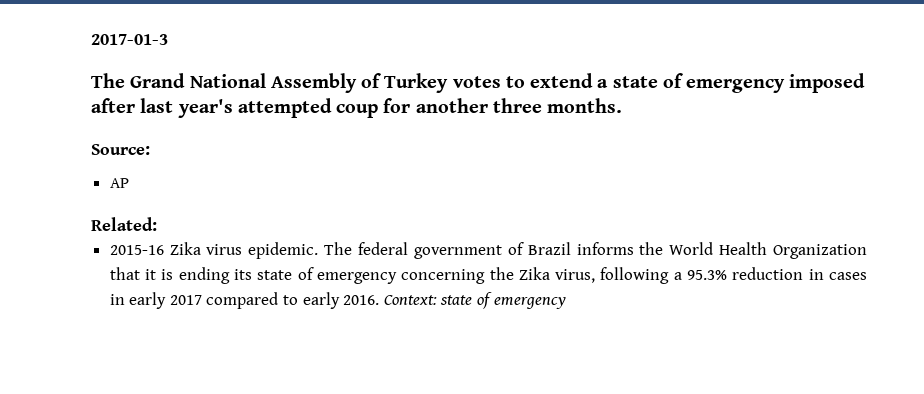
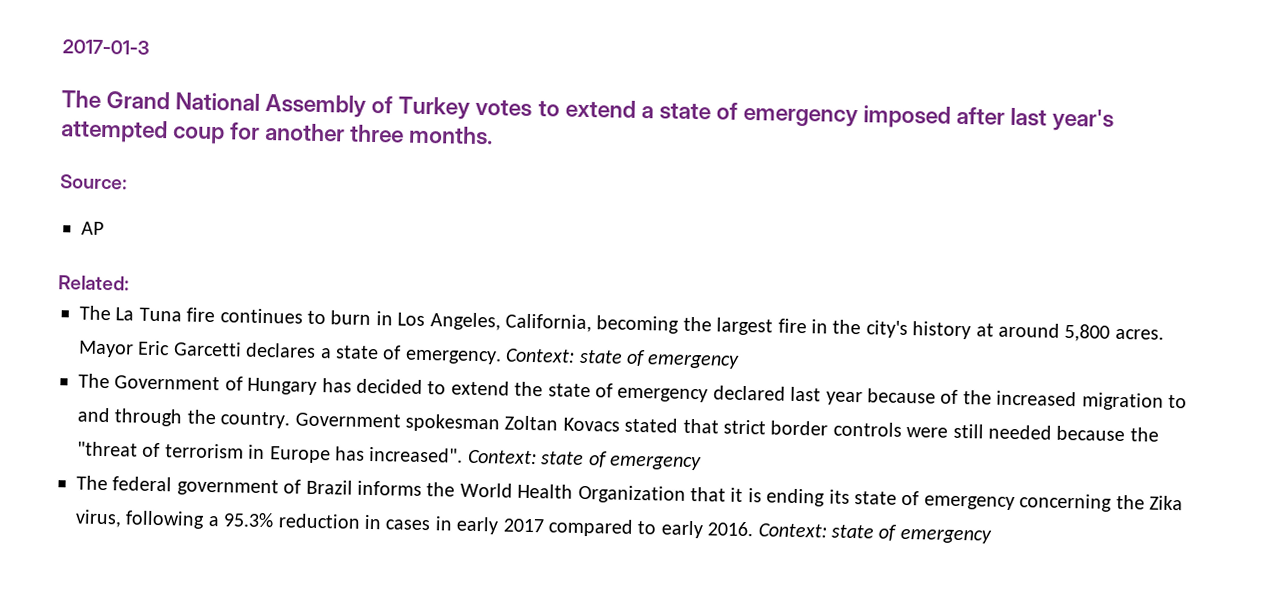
[109,242,319,259] 2015-16 Zika virus epidemic. -> [79,305,1164,342] [78,340,741,369] [78,373,1187,411] [77,407,1159,442] [77,441,702,471] The La Tuna fire continues to burn in Los Angeles, California, becoming the largest fire in the city's history at around 5,800 acres. Mayor Eric Garcetti declares a state of emergency. Context: state of emergency // The Government of Hungary has decided to extend the state of emergency declared last year because of the increased migration to and through the country. Government spokesman Zoltan Kovacs stated that strict border controls were still needed because the "threat of terrorism in Europe has increased". Context: state of emergency //

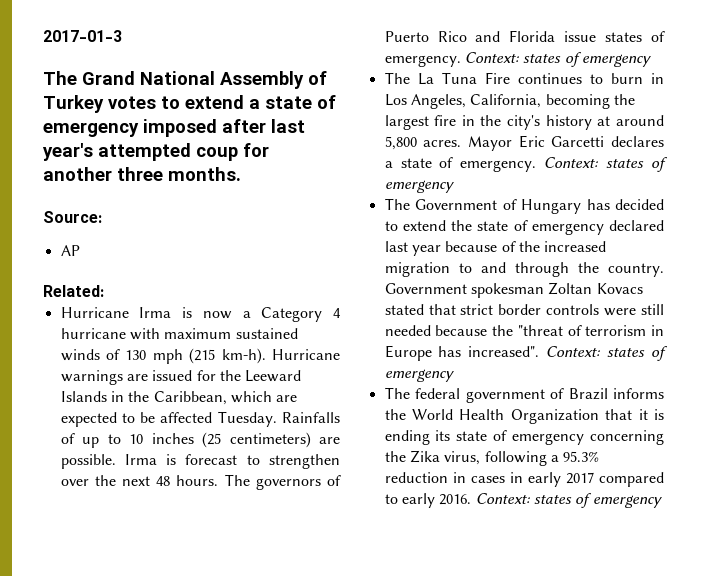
(129, 283) none -> [60,307,341,322] [60,328,298,340] [60,348,340,364] [60,370,302,385] [60,391,298,405] [60,411,340,427] [60,432,340,448] [60,454,340,469] [60,474,341,490] [384,30,665,42] [384,52,651,67] // Hurricane Irma is now a Category 4 hurricane with maximum sustained winds of 130 mph (215 km-h). Hurricane warnings are issued for the Leeward Islands in the Caribbean, which are expected to be affected Tuesday. Rainfalls of up to 10 inches (25 centimeters) are possible. Irma is forecast to strengthen over the next 48 hours. The governors of Puerto Rico and Florida issue states of emergency. Context: states of emergency
[186,307,216,323] fire -> [484,72,510,84] Fire
[578,349,623,364] state -> [606,159,645,168] states
[541,451,585,466] state -> [607,348,646,357] states
[830,524,874,539] state -> [533,495,572,504] states

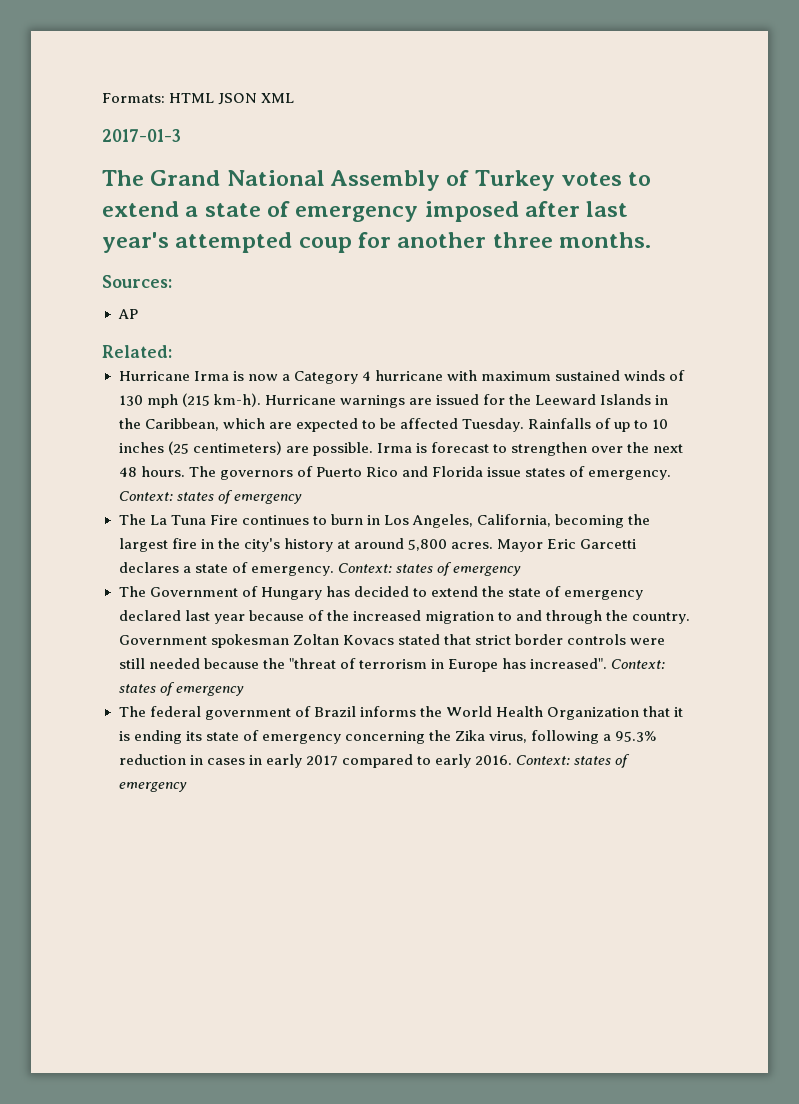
(43, 36) none -> [102,93,295,105] Formats: HTML JSON XML //
[43,211,102,223] Source: -> [102,275,172,288] Sources:

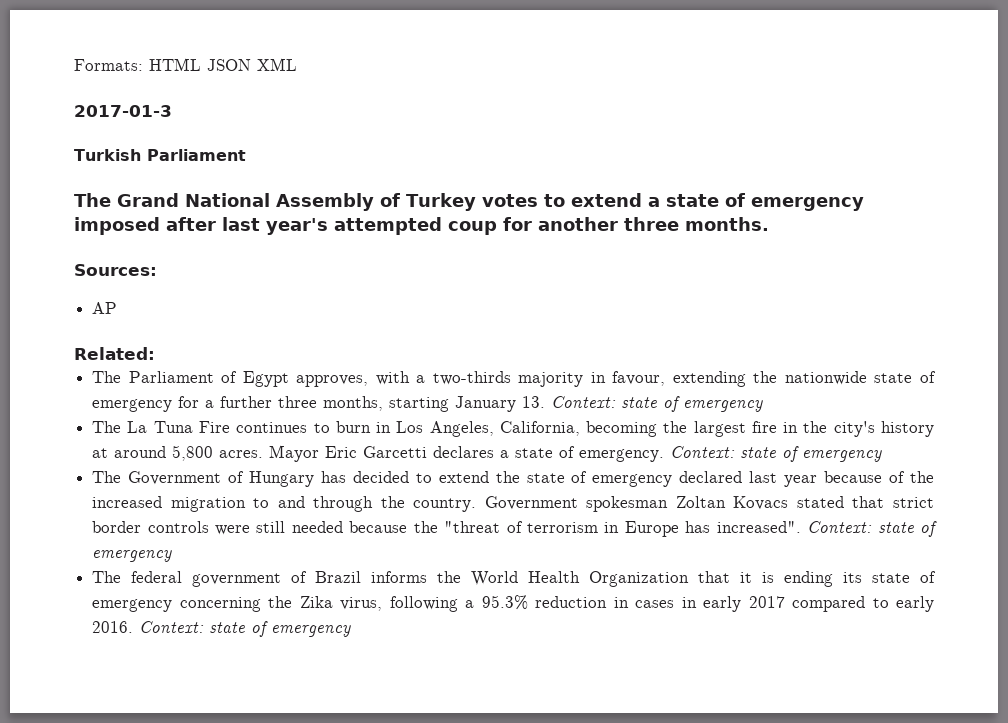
(181, 135) none -> [74,149,246,161] // Turkish Parliament
[118,370,686,384] [118,393,669,408] [118,418,669,432] [118,441,684,456] [118,466,672,480] [118,491,214,501] Hurricane Irma is now a Category 4 hurricane with maximum sustained winds of 130 mph (215 km-h). Hurricane warnings are issued for the Leeward Islands in the Caribbean, which are expected to be affected Tuesday. Rainfalls of up to 10 inches (25 centimeters) are possible. Irma is forecast to strengthen over the next 48 hours. The governors of Puerto Rico and Florida issue states of emergency. Context: states -> [92,371,936,387] [92,396,658,412] The Parliament of Egypt approves, with a two-thirds majority in favour, extending the nationwide state of emergency for a further three months, starting January 13. Context: state
[395,564,433,573] states -> [740,447,777,458] state
[118,684,156,693] states -> [877,522,914,533] state
[574,756,612,765] states -> [209,622,246,633] state

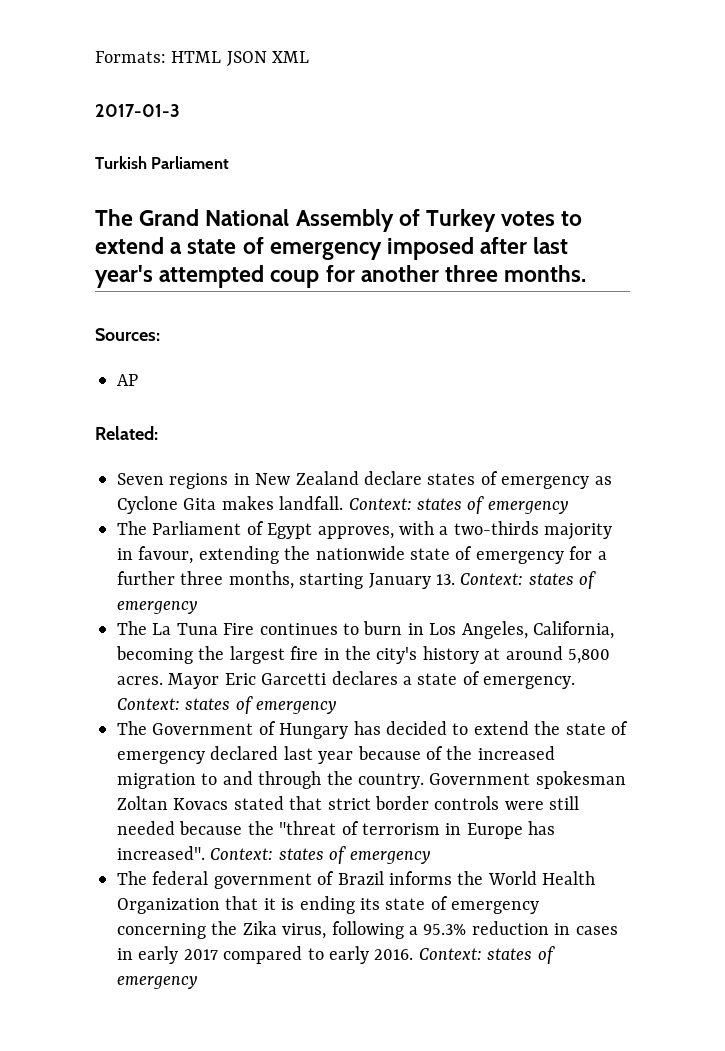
(155, 353) none -> [117,471,612,489] [117,496,568,514] // Seven regions in New Zealand declare states of emergency as Cyclone Gita makes landfall. Context: states of emergency
[621,397,658,408] state -> [528,573,574,585] states
[740,447,777,458] state -> [185,698,231,710] states
[877,522,914,533] state -> [278,848,324,860] states
[209,622,246,633] state -> [487,948,533,960] states

